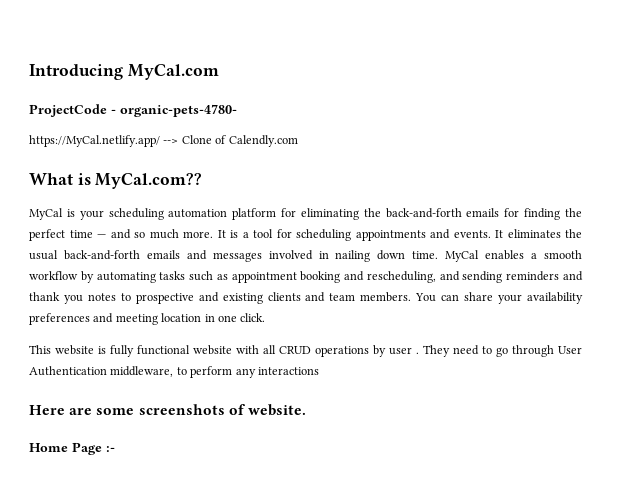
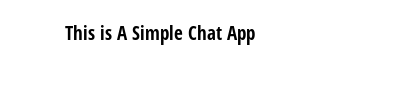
[29,64,219,80] [29,104,237,117] [29,135,298,147] [29,173,203,189] [29,208,583,220] [29,229,582,241] [29,250,582,262] [29,271,583,283] [29,292,583,304] [29,313,266,325] [29,345,582,357] [29,366,319,378] [29,404,306,416] [29,442,115,455] Introducing MyCal.com // ProjectCode - organic-pets-4780- // https://MyCal.netlify.app/ --> Clone of Calendly.com // What is MyCal.com?? // MyCal is your scheduling automation platform for eliminating the back-and-forth emails for finding the perfect time — and so much more. It is a tool for scheduling appointments and events. It eliminates the usual back-and-forth emails and messages involved in nailing down time. MyCal enables a smooth workflow by automating tasks such as appointment booking and rescheduling, and sending reminders and thank you notes to prospective and existing clients and team members. You can share your availability preferences and meeting location in one click. // This website is fully functional website with all CRUD operations by user . They need to go through User Authentication middleware, to perform any interactions // Here are some screenshots of website. // Home Page :- -> [65,25,255,45] This is A Simple Chat App

